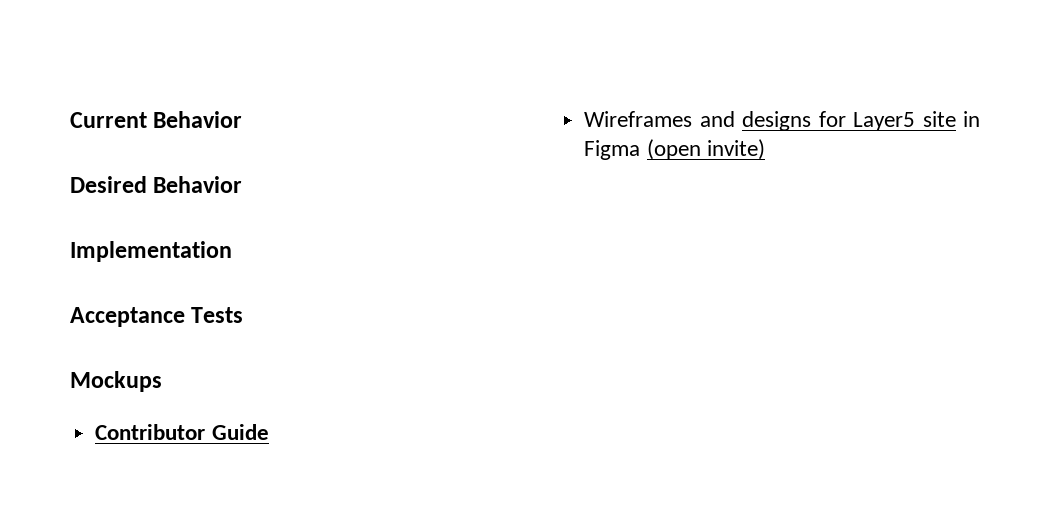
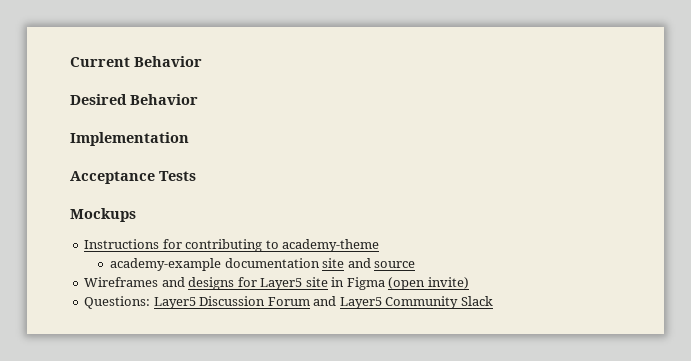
[95,424,269,440] Contributor Guide -> [84,239,380,252] [110,258,416,271] Instructions for contributing to academy-theme // academy-example documentation site and source
(765, 149) none -> [84,296,493,309] // Questions: Layer5 Discussion Forum and Layer5 Community Slack

